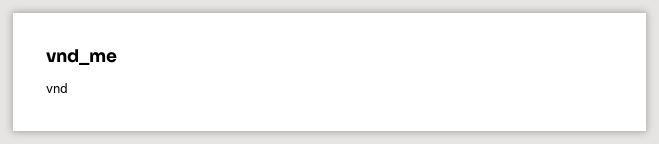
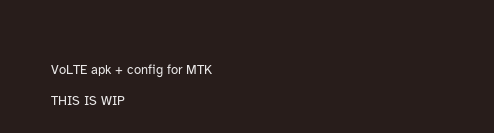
[46,49,117,65] [46,83,68,93] vnd_me // vnd -> [51,64,213,78] [51,96,125,105] VoLTE apk + config for MTK // THIS IS WIP

